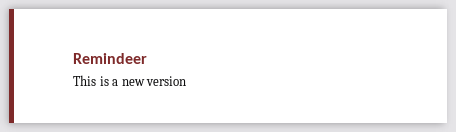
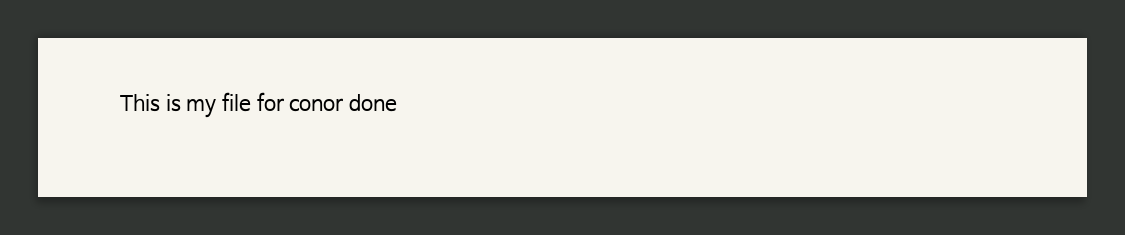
[73,53,147,64] Remindeer // -> (120, 103) none
[112,76,187,86] a new version -> [186,92,398,118] my file for conor done

